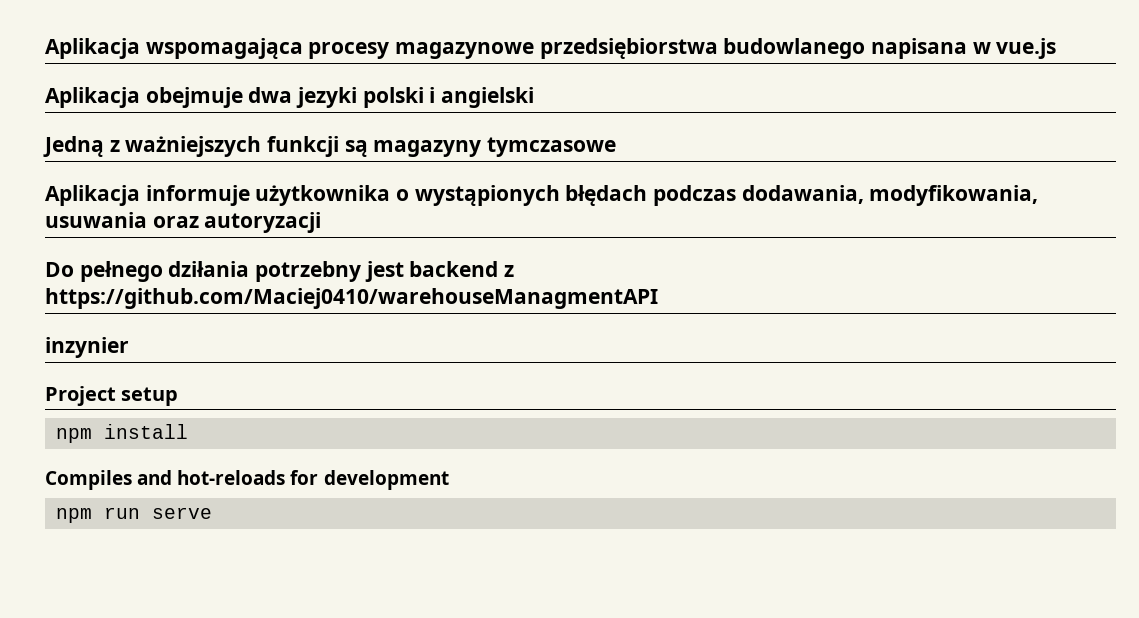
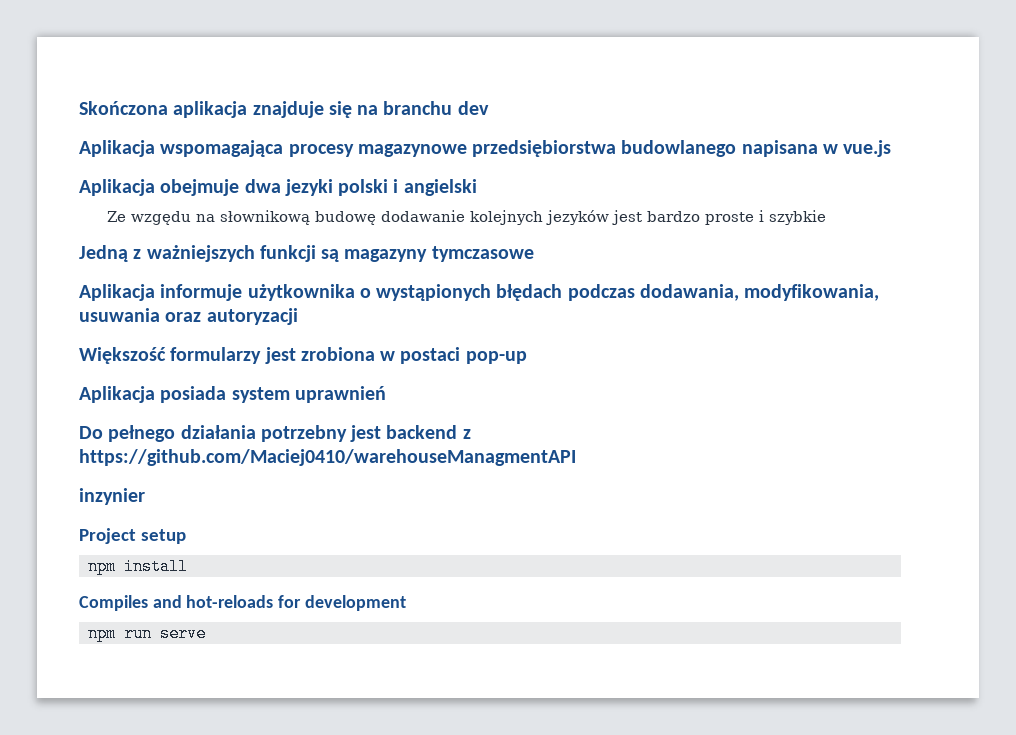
(45, 48) none -> [79,101,489,118] Skończona aplikacja znajduje się na branchu dev //
(535, 97) none -> [106,210,826,225] // Ze wzgędu na słownikową budowę dodawanie kolejnych jezyków jest bardzo proste i szybkie
(322, 222) none -> [79,347,527,364] [79,386,386,403] // Większość formularzy jest zrobiona w postaci pop-up // Aplikacja posiada system uprawnień
[168,261,250,277] dziłania -> [180,425,256,439] działania

